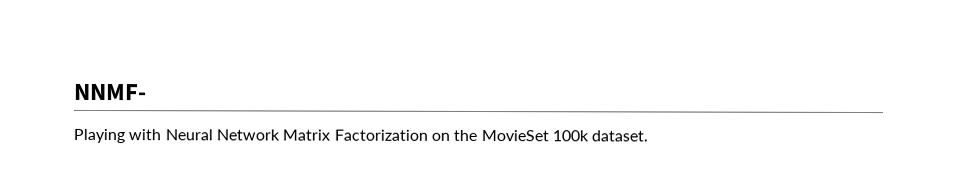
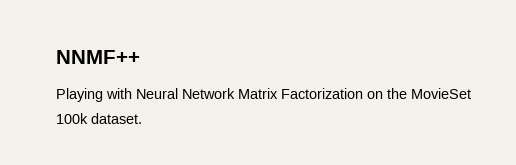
[73,83,147,101] NNMF- -> [56,50,140,64] NNMF++

